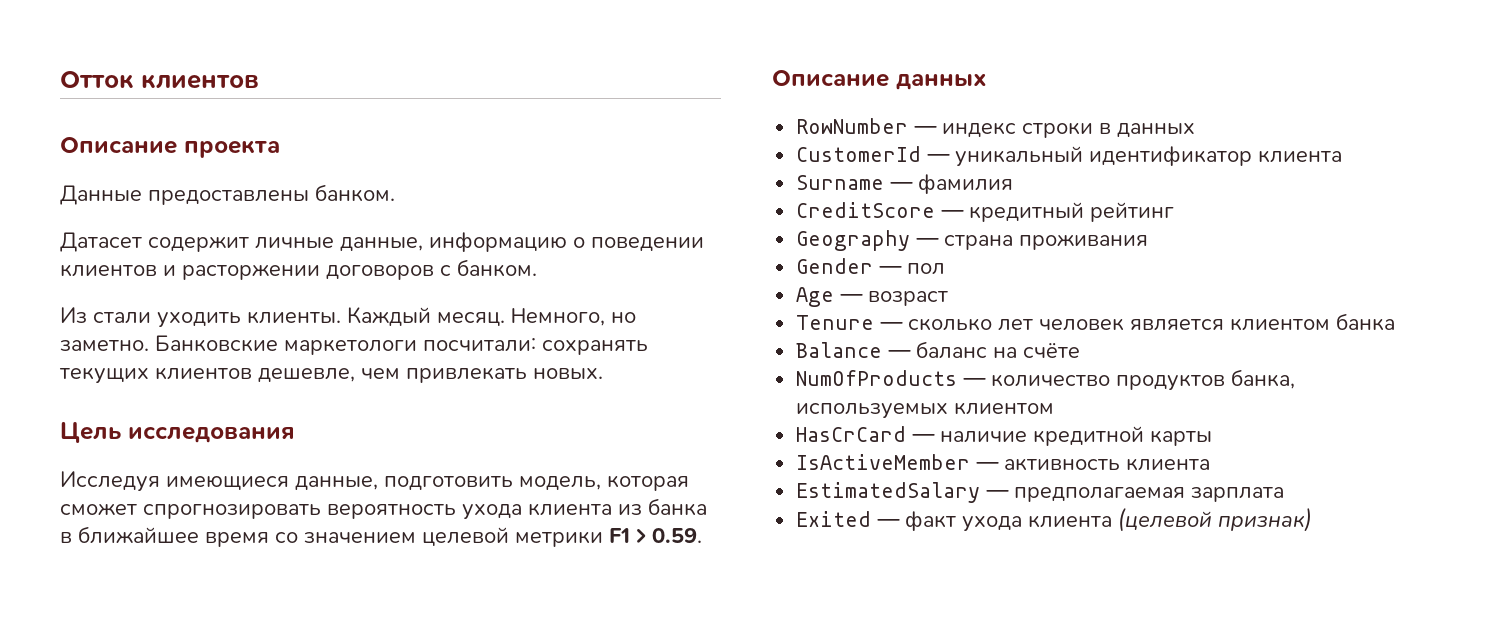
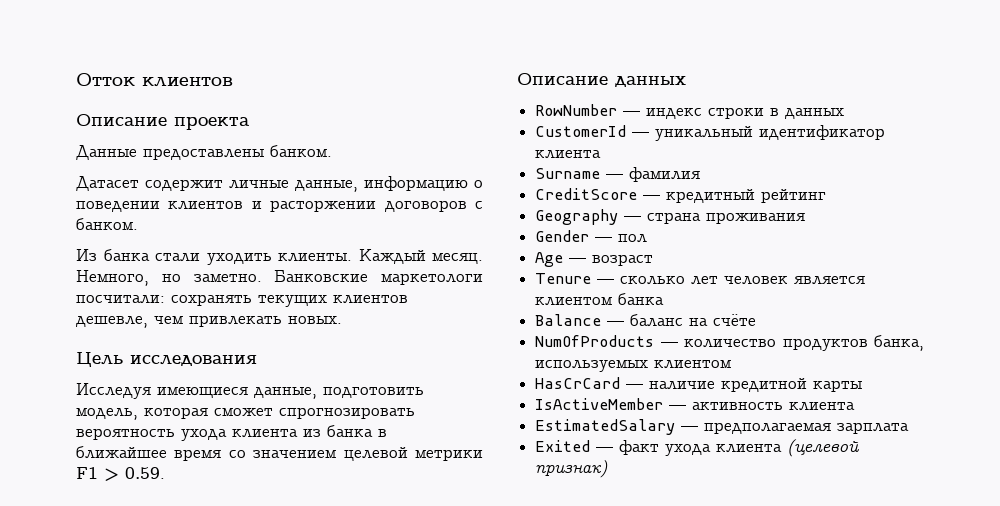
(87, 315) none -> [103,249,150,261] банка

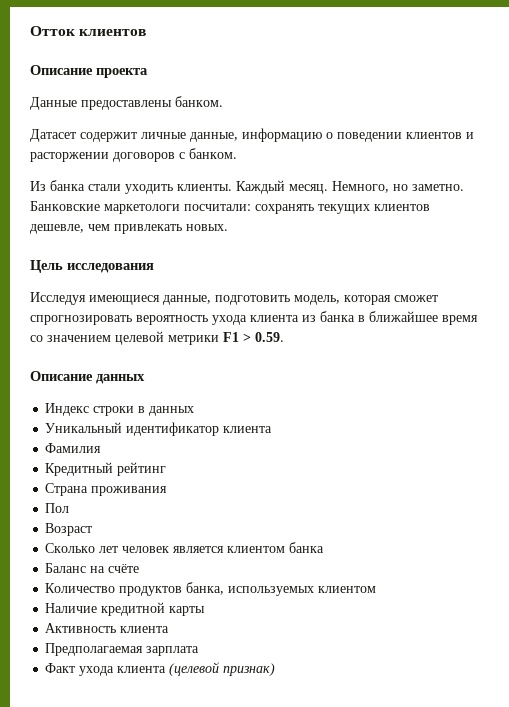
[535,104,703,119] RowNumber — индекс -> [45,403,90,416] Индекс
[535,125,754,141] CustomerId — уникальный -> [45,422,123,433] Уникальный
[535,167,701,182] [535,188,827,203] [535,209,806,225] [535,230,648,243] [535,252,654,267] [535,273,686,285] Surname — фамилия // CreditScore — кредитный рейтинг // Geography — страна проживания // Gender — пол // Age — возраст // Tenure — сколько -> [45,443,102,453] [45,462,167,476] [45,483,168,496] [45,503,70,513] [45,523,93,536] [45,543,96,553] Фамилия // Кредитный рейтинг // Страна проживания // Пол // Возраст // Сколько
[535,314,684,327] Balance — баланс -> [45,563,87,573] Баланс
[535,335,777,348] NumOfProducts — количество -> [45,583,116,593] Количество
[535,377,716,390] HasCrCard — наличие -> [45,603,98,613] Наличие
[535,398,856,411] [535,419,910,435] [535,440,660,455] IsActiveMember — активность клиента // EstimatedSalary — предполагаемая зарплата // Exited — факт -> [45,623,170,633] [45,643,200,656] [45,663,76,673] Активность клиента // Предполагаемая зарплата // Факт

